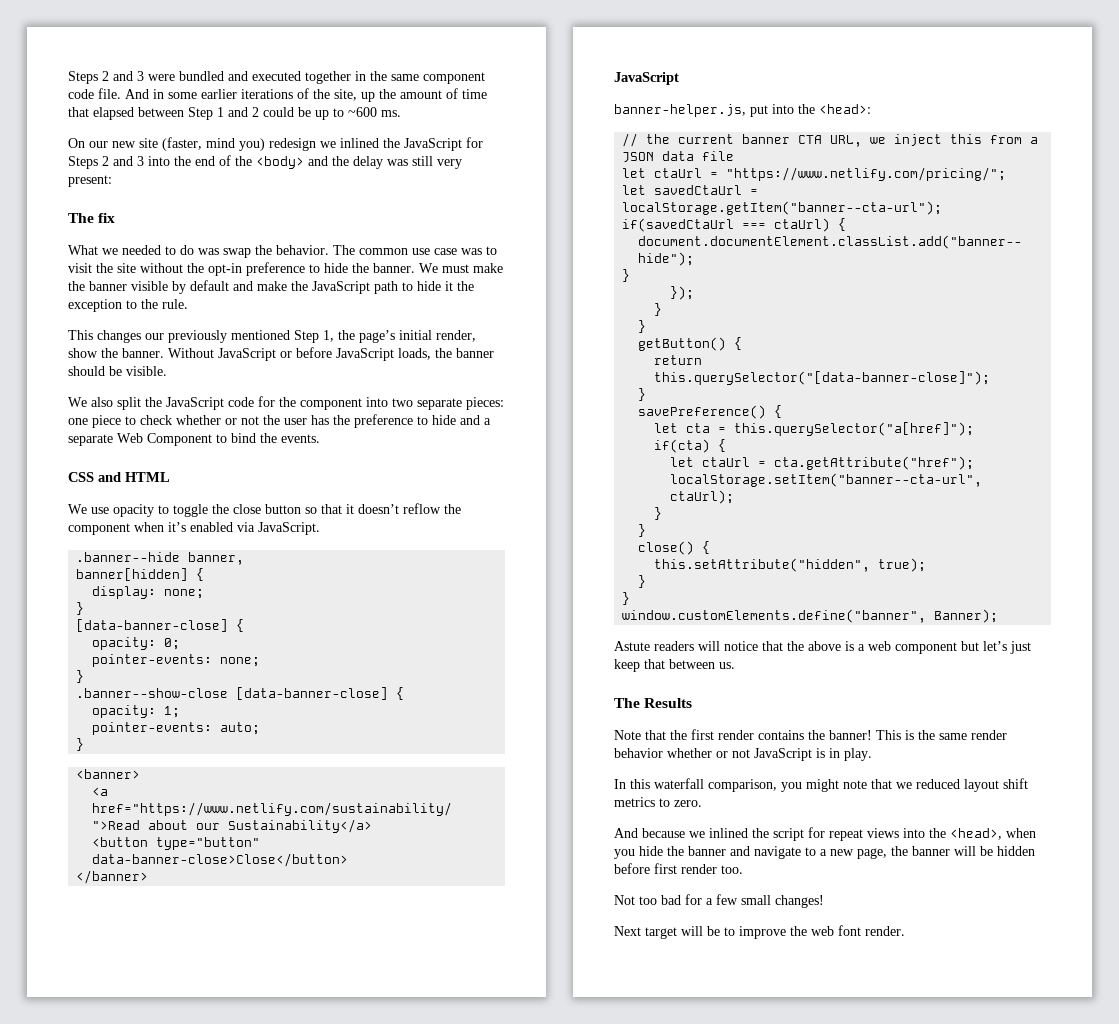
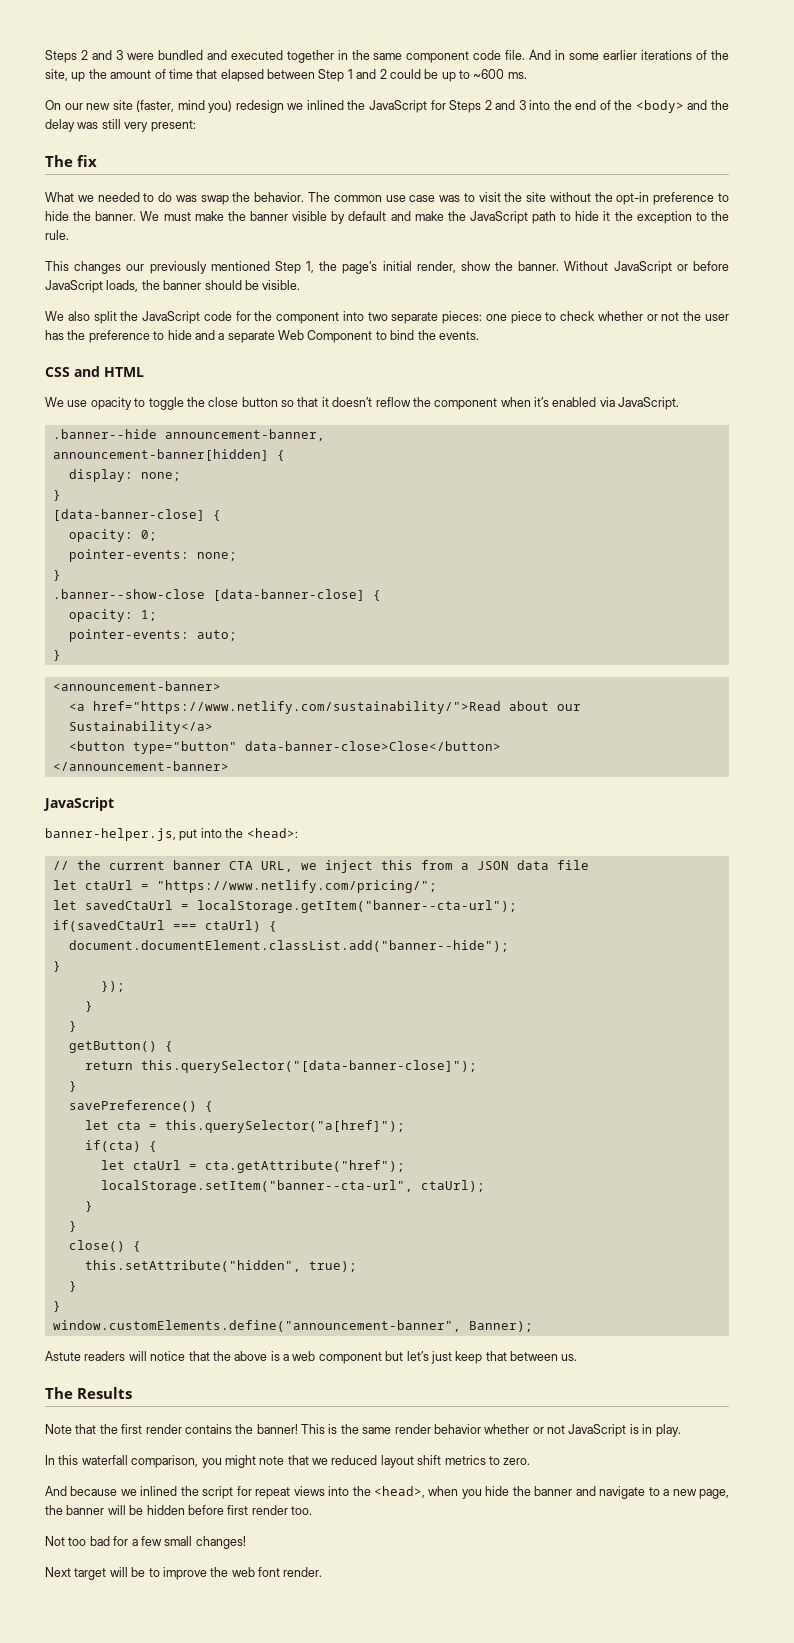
[188,552,245,565] [76,568,189,581] banner, // banner[hidden] -> [164,429,325,441] [52,449,269,461] announcement-banner, // announcement-banner[hidden]
[76,769,141,779] <banner> -> [52,681,221,691] <announcement-banner>
[76,870,149,884] </banner> -> [52,761,229,771] </announcement-banner>
[622,609,927,623] window.customElements.define("banner", -> [52,1320,461,1332] window.customElements.define("announcement-banner",

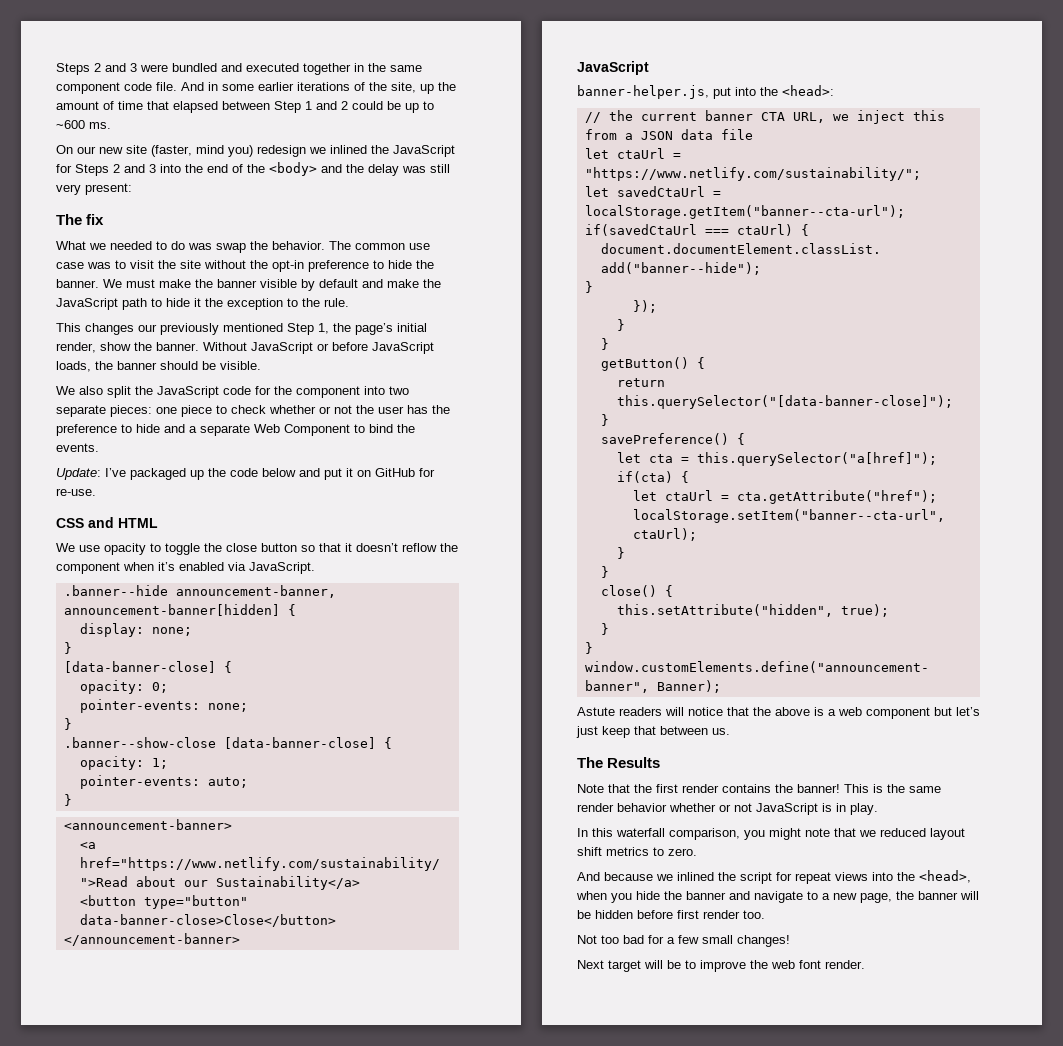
(479, 335) none -> [56,468,435,480] [56,488,96,496] // Update: I’ve packaged up the code below and put it on GitHub for re-use.
[156,880,437,893] "https://www.netlify.com/pricing/"; -> [584,167,921,181] "https://www.netlify.com/sustainability/";

